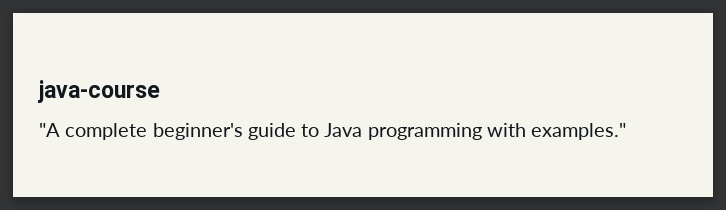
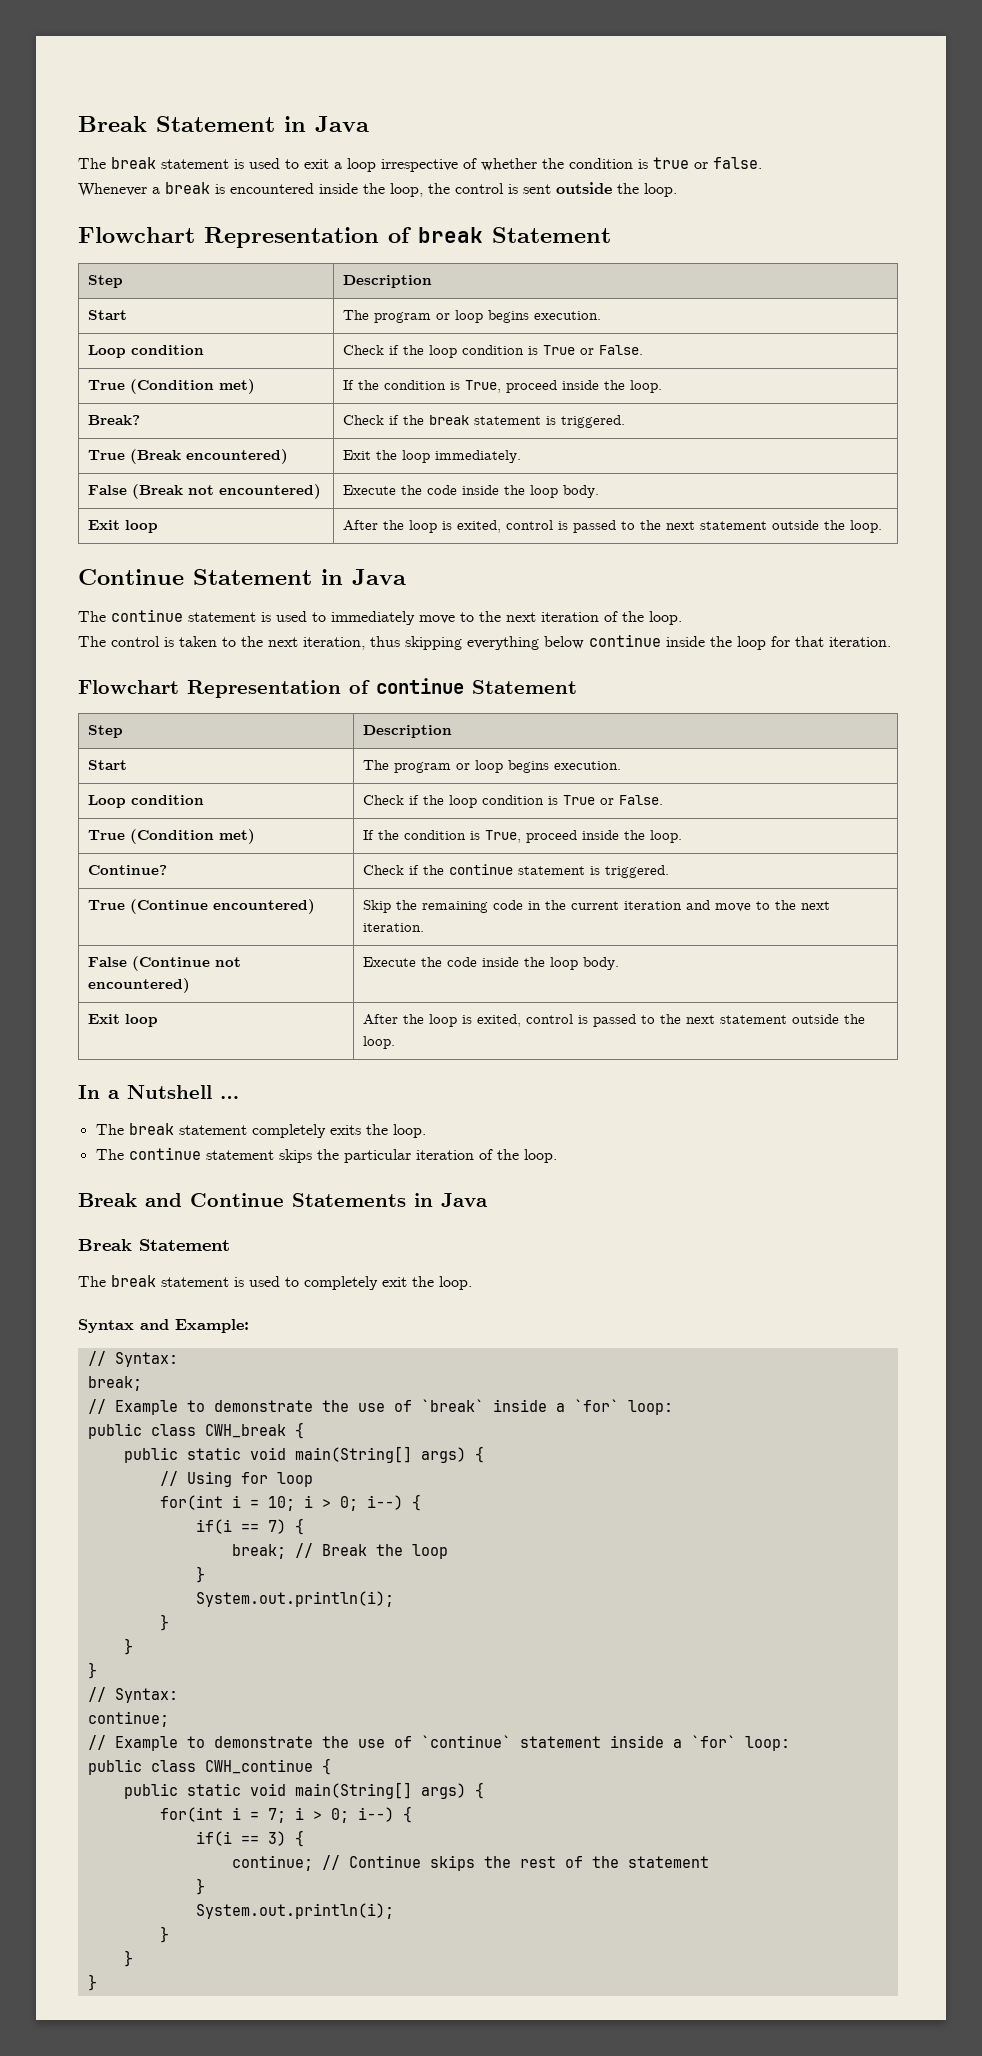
[38,80,160,103] [39,123,627,140] java-course // "A complete beginner's guide to Java programming with examples." -> [78,116,369,132] [78,157,762,172] [78,182,677,197] [78,227,611,248] [88,275,124,288] [343,275,433,288] [88,310,128,320] [343,310,602,323] [88,345,205,358] [343,345,644,358] [88,379,256,394] [343,380,663,393] [88,415,141,425] [343,415,626,428] [88,449,289,464] [343,450,522,463] [88,484,322,499] [343,485,600,498] [88,520,159,533] [343,520,883,533] [78,569,406,585] [78,609,682,625] [78,634,891,650] [78,678,577,698] [88,725,124,738] [363,725,453,738] [88,760,128,770] [363,760,622,773] [88,795,205,808] [363,795,664,808] [88,829,256,844] [363,830,683,843] [88,865,168,875] [363,864,670,878] [88,899,316,914] [363,900,831,913] [363,923,425,932] [88,956,242,971] [88,978,191,993] [363,957,620,970] [88,1014,159,1027] [363,1014,866,1027] [363,1036,396,1049] [78,1085,239,1099] [95,1123,426,1138] [95,1147,557,1163] [78,1193,488,1207] [78,1239,230,1251] [78,1275,472,1290] [78,1319,249,1333] [87,1351,178,1367] [87,1376,142,1391] [87,1399,673,1415] [87,1422,304,1439] [123,1446,484,1463] [159,1471,313,1487] [159,1494,421,1511] [195,1518,304,1535] [231,1543,448,1559] [195,1566,205,1583] [195,1591,394,1607] [159,1614,169,1631] [123,1638,133,1655] [87,1662,97,1679] [87,1687,178,1703] [87,1711,169,1727] [87,1735,790,1751] [87,1758,331,1775] [123,1782,484,1799] [159,1806,412,1823] [195,1830,304,1847] [231,1855,709,1871] [195,1878,205,1895] [195,1903,394,1919] [159,1926,169,1943] [123,1950,133,1967] [87,1974,97,1991] Break Statement in Java // The break statement is used to exit a loop irrespective of whether the condition is true or false. // Whenever a break is encountered inside the loop, the control is sent outside the loop. // Flowchart Representation of break Statement // Step | Description // Start | The program or loop begins execution. // Loop condition | Check if the loop condition is True or False. // True (Condition met) | If the condition is True, proceed inside the loop. // Break? | Check if the break statement is triggered. // True (Break encountered) | Exit the loop immediately. // False (Break not encountered) | Execute the code inside the loop body. // Exit loop | After the loop is exited, control is passed to the next statement outside the loop. // Continue Statement in Java // The continue statement is used to immediately move to the next iteration of the loop. // The control is taken to the next iteration, thus skipping everything below continue inside the loop for that iteration. // Flowchart Representation of continue Statement // Step | Description // Start | The program or loop begins execution. // Loop condition | Check if the loop condition is True or False. // True (Condition met) | If the condition is True, proceed inside the loop. // Continue? | Check if the continue statement is triggered. // True (Continue encountered) | Skip the remaining code in the current iteration and move to the next iteration. // False (Continue not encountered) | Execute the code inside the loop body. // Exit loop | After the loop is exited, control is passed to the next statement outside the loop. // In a Nutshell … // The break statement completely exits the loop. // The continue statement skips the particular iteration of the loop. // Break and Continue Statements in Java // Break Statement // The break statement is used to completely exit the loop. // Syntax and Example: // // Syntax: // break; // // Example to demonstrate the use of `break` inside a `for` loop: // public class CWH_break { // public static void main(String[] args) { // // Using for loop // for(int i = 10; i > 0; i--) { // if(i == 7) { // break; // Break the loop // } // System.out.println(i); // } // } // } // // Syntax: // continue; // // Example to demonstrate the use of `continue` statement inside a `for` loop: // public class CWH_continue { // public static void main(String[] args) { // for(int i = 7; i > 0; i--) { // if(i == 3) { // continue; // Continue skips the rest of the statement // } // System.out.println(i); // } // } // }

